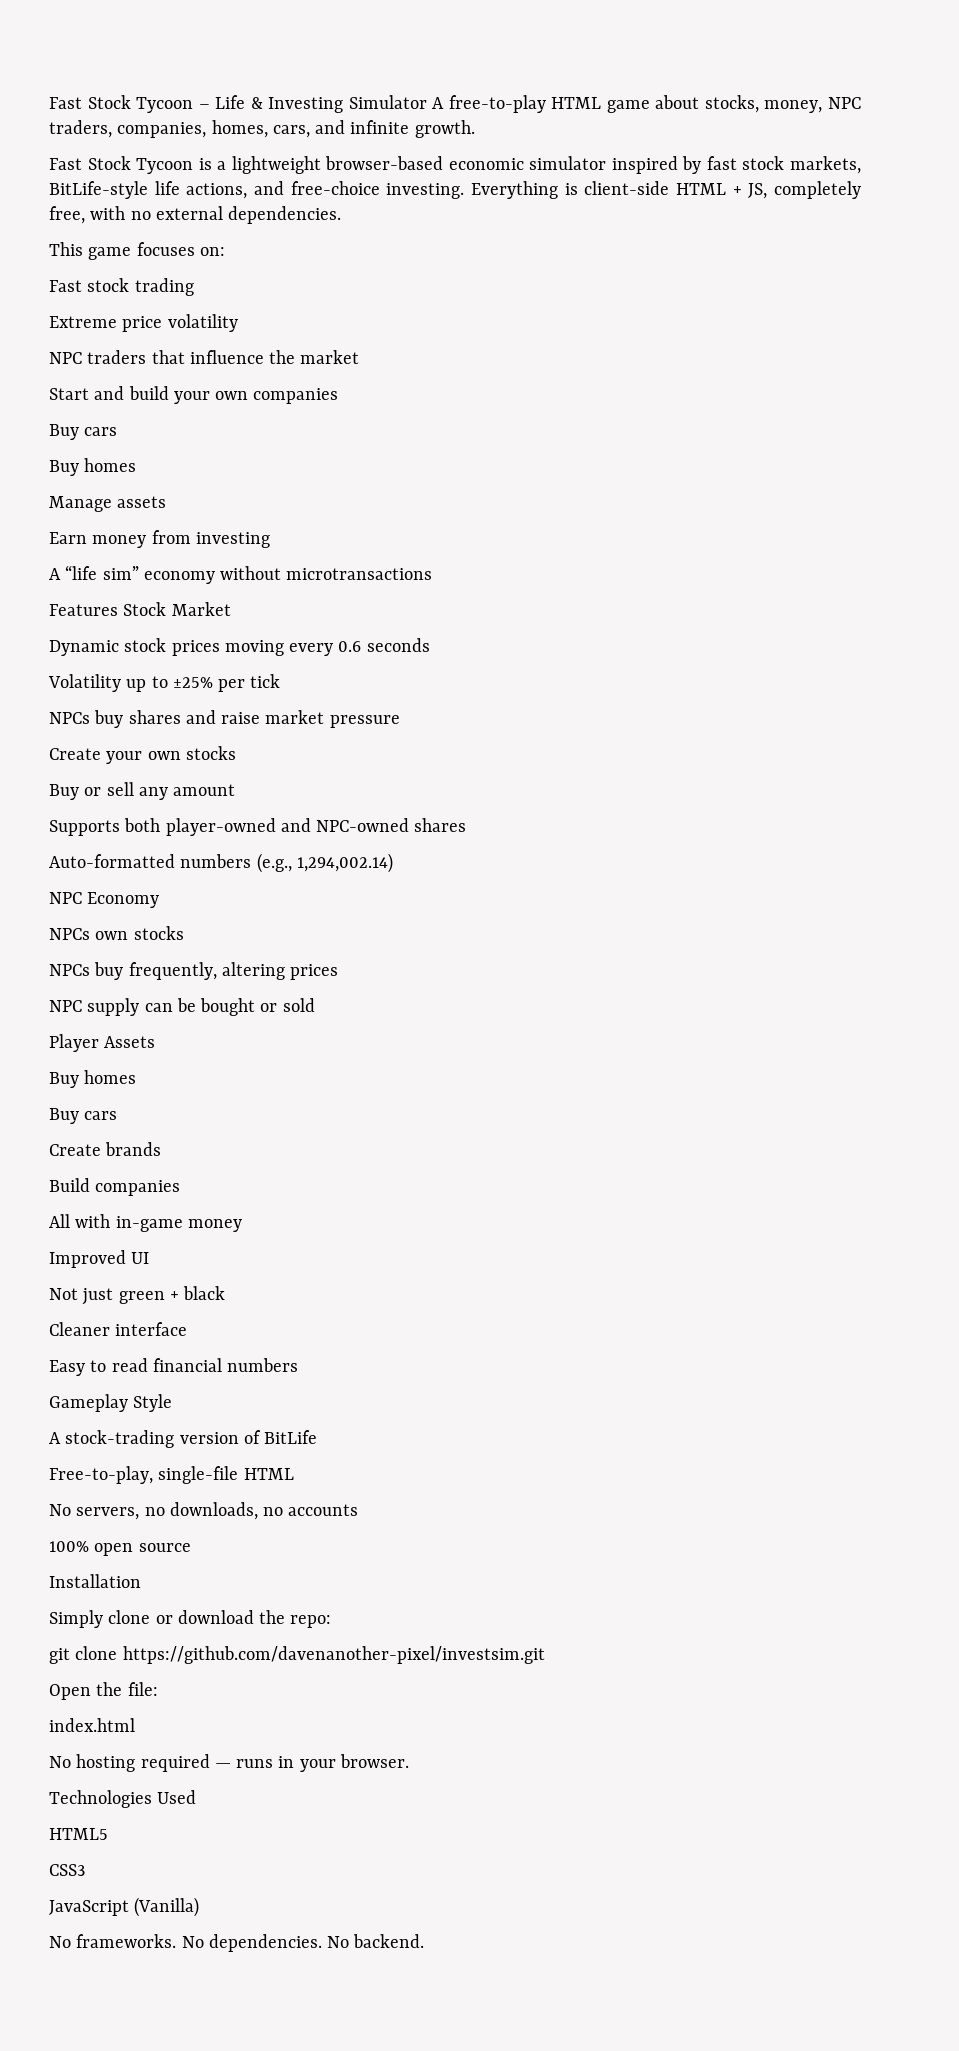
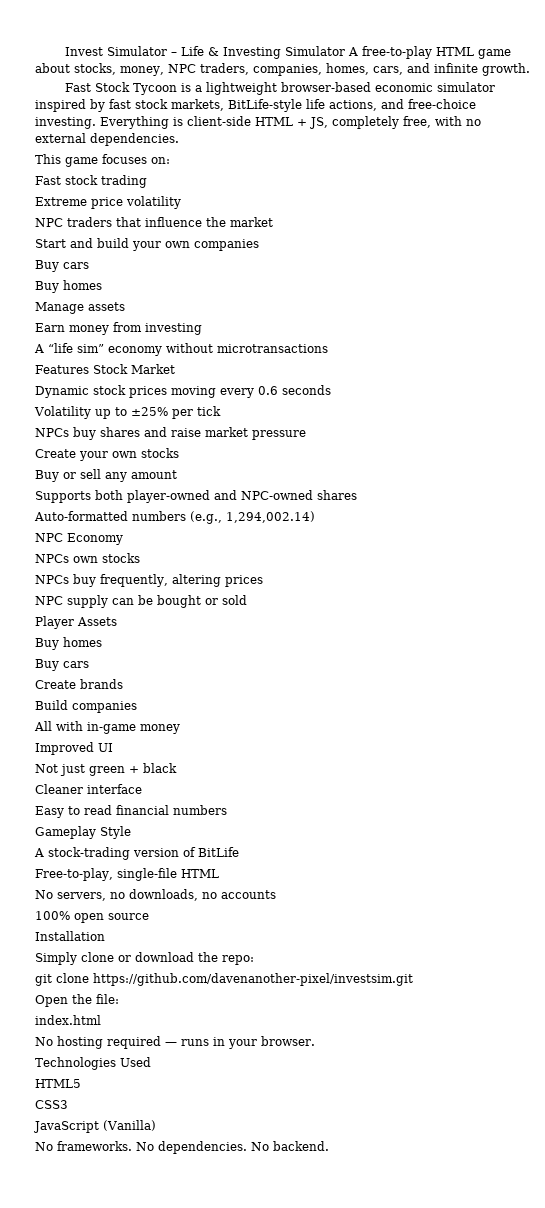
[49,95,194,113] Fast Stock Tycoon -> [64,46,167,56] Invest Simulator

